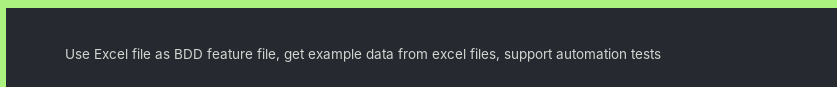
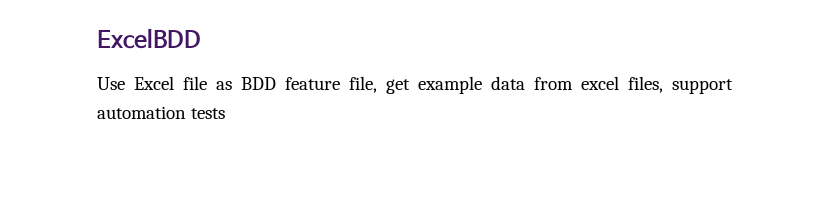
(64, 54) none -> [97,28,201,49] ExcelBDD //

